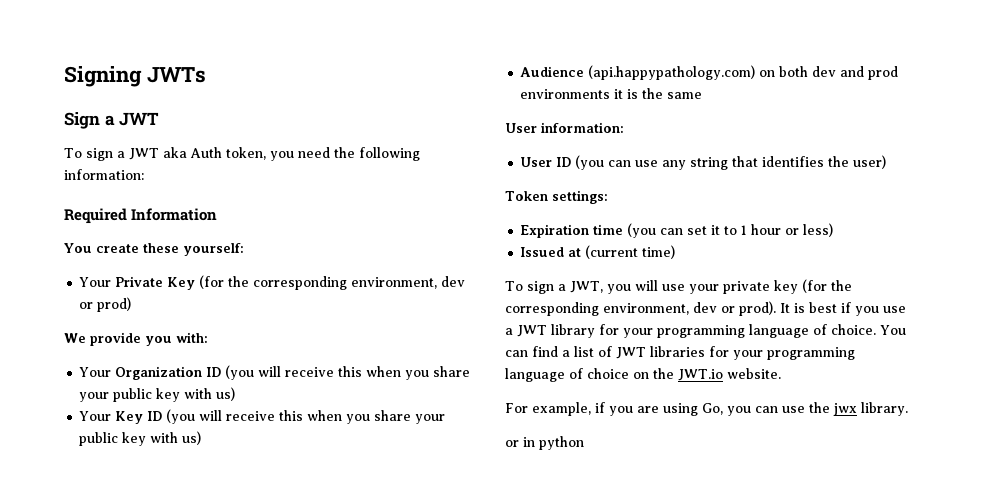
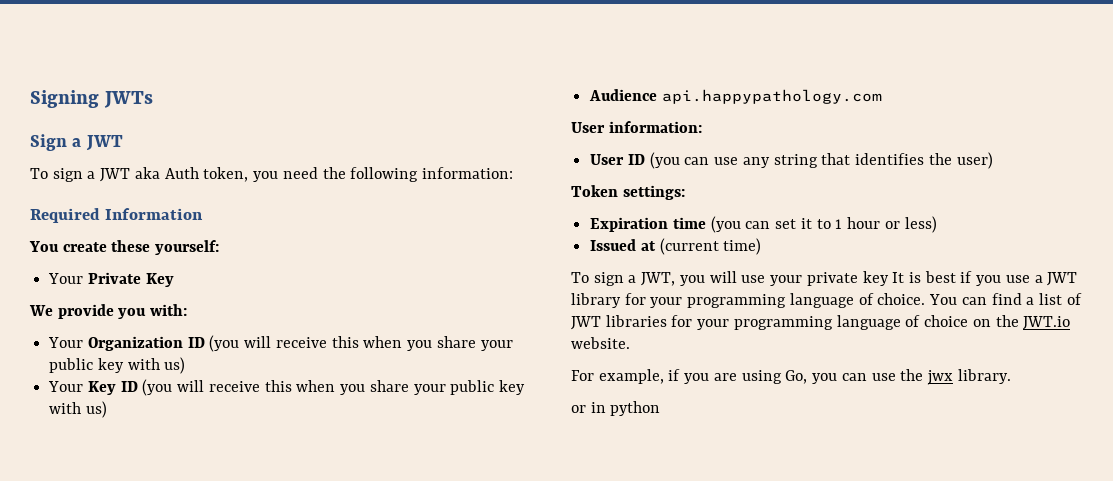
[199,275,466,290] [79,297,132,312] (for the corresponding environment, dev or prod) -> (174, 280) none
[588,65,899,80] [520,88,703,99] (api.happypathology.com) on both dev and prod environments it is the same -> [661,89,882,104] api.happypathology.com
[801,279,852,293] [505,301,776,316] (for the corresponding environment, dev or prod). -> (889, 278) none

